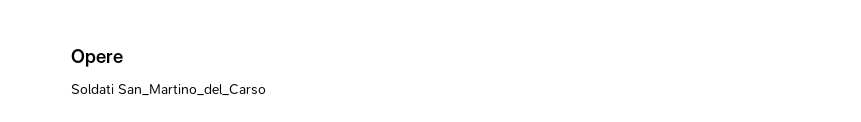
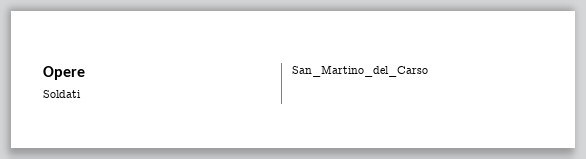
(114, 89) none -> (81, 94) //

